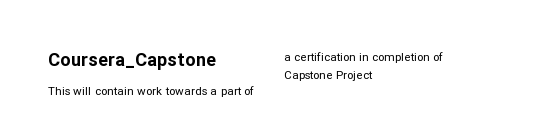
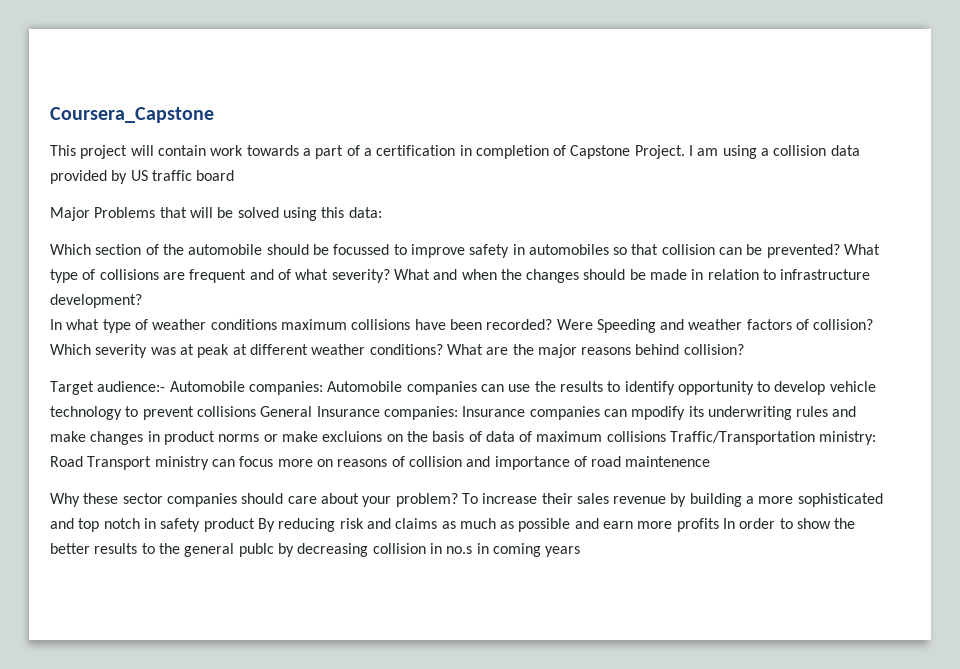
(70, 91) none -> [80,145,128,159] project
[336,71,374,81] Project -> [634,145,860,159] [50,170,235,184] [50,207,382,221] [50,244,881,258] [50,269,871,283] [50,294,142,308] [50,319,874,333] [50,344,744,358] [50,381,876,395] [50,406,857,420] [50,431,877,445] [50,456,711,470] [50,493,883,507] [50,518,856,532] [50,543,581,557] Project. I am using a collision data provided by US traffic board // Major Problems that will be solved using this data: // Which section of the automobile should be focussed to improve safety in automobiles so that collision can be prevented? What type of collisions are frequent and of what severity? What and when the changes should be made in relation to infrastructure development? // In what type of weather conditions maximum collisions have been recorded? Were Speeding and weather factors of collision? Which severity was at peak at different weather conditions? What are the major reasons behind collision? // Target audience:- Automobile companies: Automobile companies can use the results to identify opportunity to develop vehicle technology to prevent collisions General Insurance companies: Insurance companies can mpodify its underwriting rules and make changes in product norms or make excluions on the basis of data of maximum collisions Traffic/Transportation ministry: Road Transport ministry can focus more on reasons of collision and importance of road maintenence // Why these sector companies should care about your problem? To increase their sales revenue by building a more sophisticated and top notch in safety product By reducing risk and claims as much as possible and earn more profits In order to show the better results to the general publc by decreasing collision in no.s in coming years

